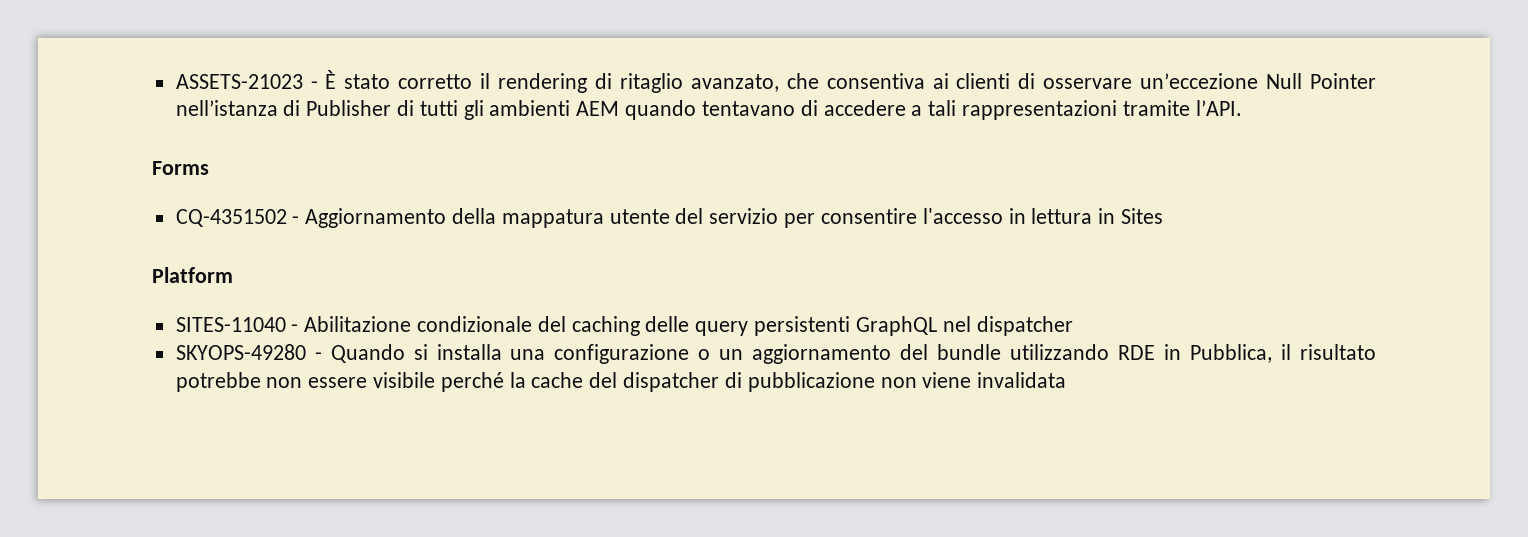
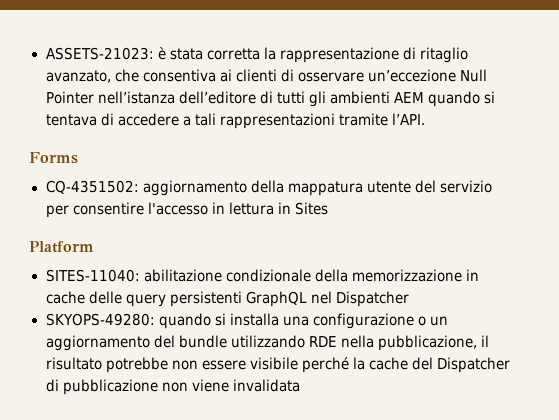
[175,70,588,93] ASSETS-21023 - È stato corretto il rendering -> [45,47,399,63] ASSETS-21023: è stata corretta la rappresentazione
[283,100,392,116] di Publisher -> [178,91,256,104] dell’editore
[701,101,795,116] tentavano -> [483,91,495,104] [45,114,97,126] si tentava
[175,208,447,228] CQ-4351502 - Aggiornamento -> [45,180,247,196] CQ-4351502: aggiornamento
[175,316,640,336] SITES-11040 - Abilitazione condizionale del caching -> [45,269,479,282] [45,291,85,304] SITES-11040: abilitazione condizionale della memorizzazione in cache
[976,316,1073,336] [175,344,405,363] dispatcher // SKYOPS-49280 - Quando -> [335,291,409,307] [45,313,211,329] Dispatcher // SKYOPS-49280: quando
[1164,344,1273,363] in Pubblica, -> [340,335,477,351] nella pubblicazione,
[623,372,720,392] dispatcher -> [436,357,510,373] Dispatcher

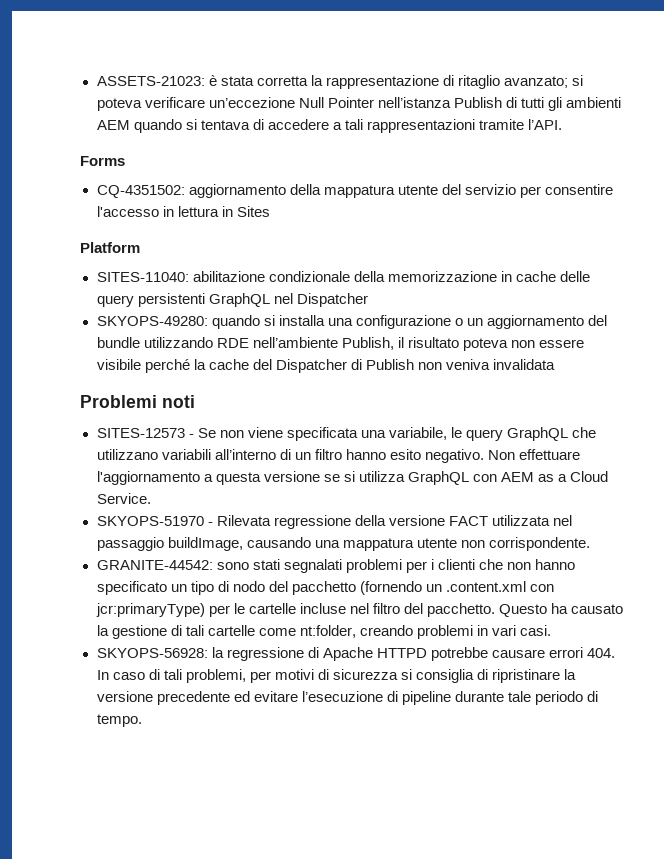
[45,69,364,83] avanzato, che consentiva ai clienti di osservare -> [503,75,583,88] [96,97,205,111] avanzato; si poteva verificare
[178,91,256,104] dell’editore -> [453,97,502,108] Publish
[340,335,477,351] nella pubblicazione, -> [252,337,394,350] nell’ambiente Publish,
[105,357,168,373] potrebbe -> [462,338,508,351] poteva
[62,379,300,395] pubblicazione non viene invalidata -> [365,359,555,370] [80,395,195,408] [96,427,597,441] [96,449,581,463] [96,471,609,485] [96,493,151,504] [96,515,572,529] [96,537,590,551] [96,559,576,573] [96,581,555,595] [95,603,624,617] [96,625,552,639] [96,647,615,661] [96,669,577,683] [96,691,599,705] [96,714,142,727] Publish non veniva invalidata // Problemi noti // SITES-12573 - Se non viene specificata una variabile, le query GraphQL che utilizzano variabili all’interno di un filtro hanno esito negativo. Non effettuare l'aggiornamento a questa versione se si utilizza GraphQL con AEM as a Cloud Service. // SKYOPS-51970 - Rilevata regressione della versione FACT utilizzata nel passaggio buildImage, causando una mappatura utente non corrispondente. // GRANITE-44542: sono stati segnalati problemi per i clienti che non hanno specificato un tipo di nodo del pacchetto (fornendo un .content.xml con jcr:primaryType) per le cartelle incluse nel filtro del pacchetto. Questo ha causato la gestione di tali cartelle come nt:folder, creando problemi in vari casi. // SKYOPS-56928: la regressione di Apache HTTPD potrebbe causare errori 404. In caso di tali problemi, per motivi di sicurezza si consiglia di ripristinare la versione precedente ed evitare l’esecuzione di pipeline durante tale periodo di tempo.

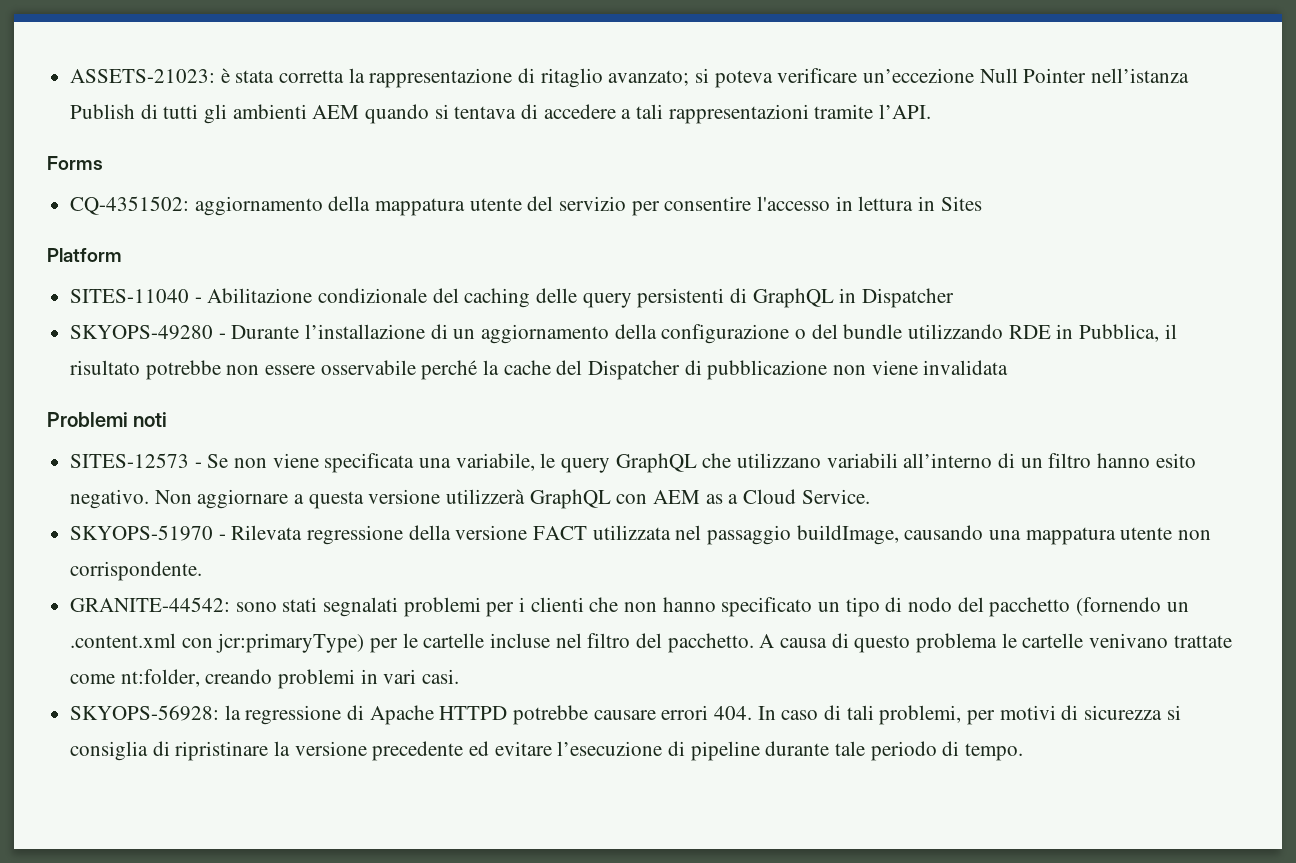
[96,271,590,282] [96,293,368,307] [96,315,584,329] SITES-11040: abilitazione condizionale della memorizzazione in cache delle query persistenti GraphQL nel Dispatcher // SKYOPS-49280: quando si installa una configurazione o un aggiornamento -> [70,288,955,308] [70,324,807,344] SITES-11040 - Abilitazione condizionale del caching delle query persistenti di GraphQL in Dispatcher // SKYOPS-49280 - Durante l’installazione di un aggiornamento della configurazione o
[252,337,394,350] nell’ambiente Publish, -> [1056,324,1160,342] in Pubblica,
[462,338,508,351] poteva -> [145,360,221,380] potrebbe
[96,359,141,370] visibile -> [320,360,416,375] osservabile
[365,359,490,370] Publish non veniva -> [707,360,918,380] pubblicazione non viene
[519,449,581,460] [96,471,200,485] effettuare l'aggiornamento -> [197,489,289,509] aggiornare
[323,471,405,482] se si utilizza -> [446,489,526,504] utilizzerà
[498,603,624,617] [96,625,255,639] Questo ha causato la gestione di tali cartelle -> [759,633,1232,653] A causa di questo problema le cartelle venivano trattate

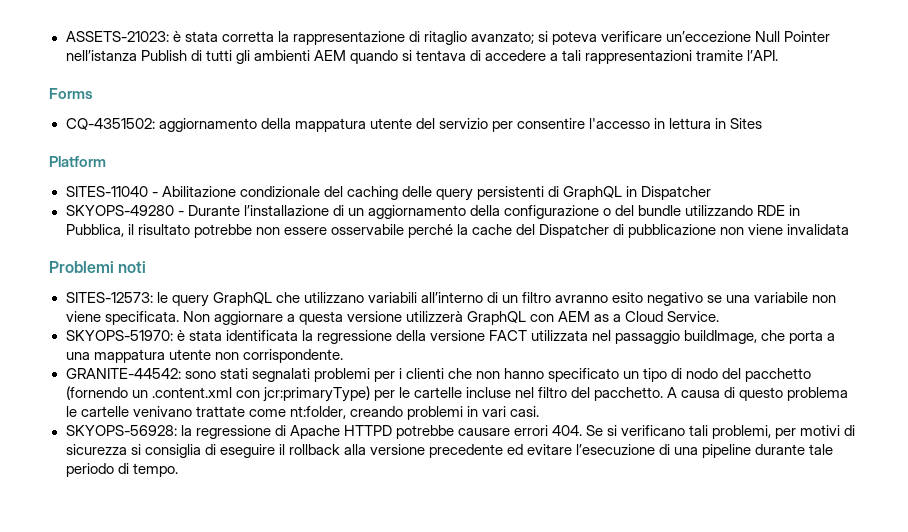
[70,453,535,473] SITES-12573 - Se non viene specificata una variabile, -> [65,292,153,303] SITES-12573:
[1097,453,1196,468] [70,489,150,509] hanno esito negativo. -> [555,292,837,306] [65,311,179,325] avranno esito negativo se una variabile non viene specificata.
[70,525,303,541] SKYOPS-51970 - Rilevata -> [65,330,313,341] SKYOPS-51970: è stata identificata la
[904,525,984,540] causando -> [761,330,836,344] che porta a
[757,705,842,720] In caso di -> [586,425,686,436] Se si verificano
[175,741,291,761] ripristinare la -> [219,444,366,458] eseguire il rollback alla
(686, 748) none -> [674,447,699,455] una

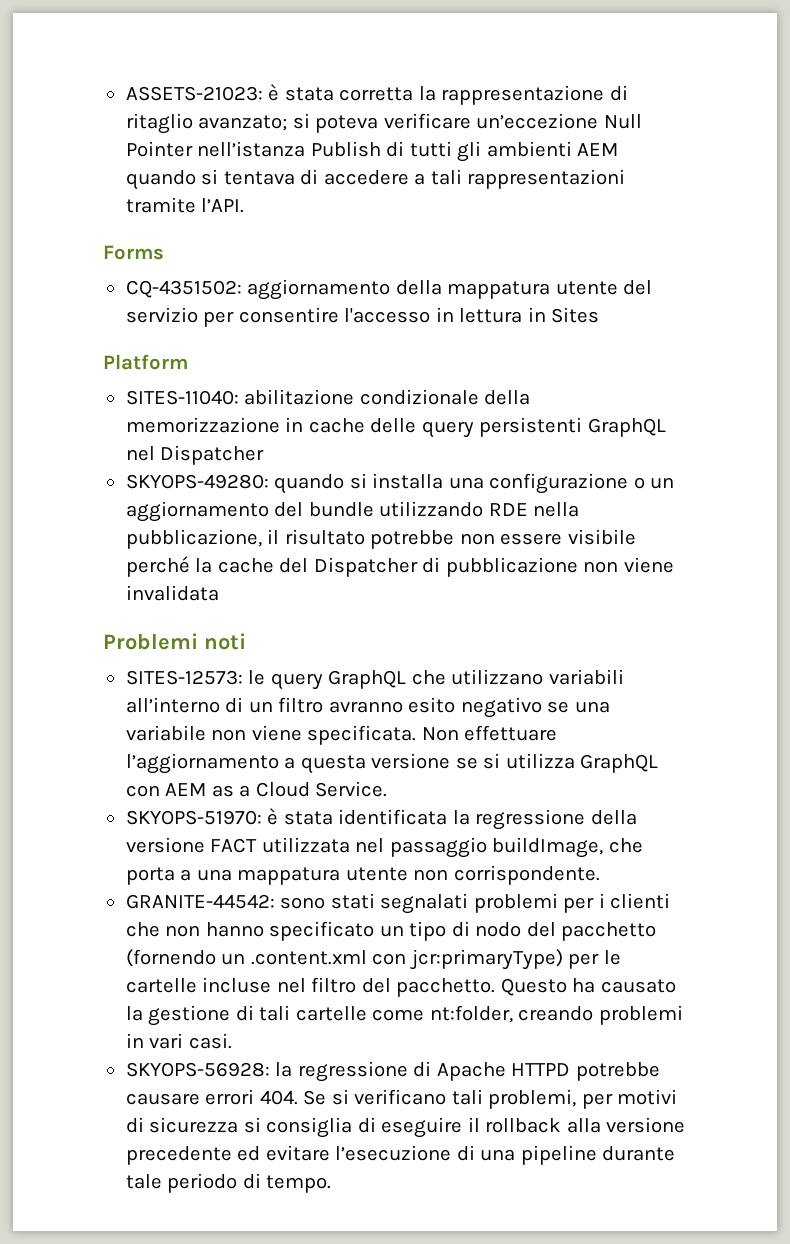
[65,186,712,201] [65,205,611,219] SITES-11040 - Abilitazione condizionale del caching delle query persistenti di GraphQL in Dispatcher // SKYOPS-49280 - Durante l’installazione di un aggiornamento della configurazione o -> [125,389,531,405] [125,417,666,438] [125,445,265,465] [125,473,675,494] [125,501,269,522] SITES-11040: abilitazione condizionale della memorizzazione in cache delle query persistenti GraphQL nel Dispatcher // SKYOPS-49280: quando si installa una configurazione o un aggiornamento
[789,205,801,216] [65,224,124,237] in Pubblica, -> [533,502,580,517] [125,529,262,549] nella pubblicazione,
[330,224,404,235] osservabile -> [567,529,636,545] visibile
[213,311,283,325] aggiornare -> [464,725,558,741] [125,753,279,774] effettuare l’aggiornamento
[405,311,463,322] utilizzerà -> [455,753,575,769] se si utilizza
[667,387,849,401] [65,406,245,417] A causa di questo problema le cartelle venivano trattate -> [500,978,676,996] [125,1005,367,1026] Questo ha causato la gestione di tali cartelle

